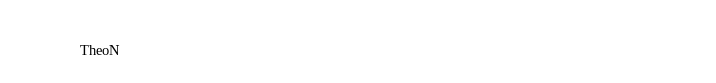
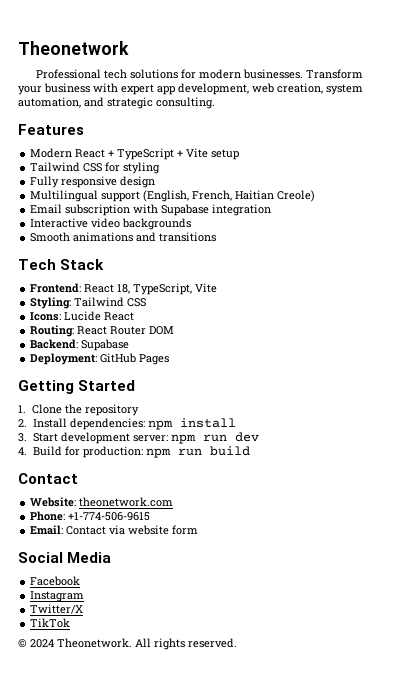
[80,45,120,55] TheoN -> [18,41,129,55] [35,69,363,79] [18,83,363,95] [18,97,215,109] [18,124,84,135] [30,148,240,160] [30,162,161,174] [30,176,156,188] [30,190,316,202] [30,204,272,216] [30,218,192,230] [30,232,217,242] [18,259,105,270] [30,283,218,295] [30,297,147,309] [30,311,135,321] [30,325,175,337] [30,339,130,351] [30,353,170,365] [18,380,136,394] [18,404,139,416] [18,418,236,430] [18,432,259,444] [18,446,250,458] [18,473,78,484] [30,497,174,507] [30,511,151,521] [30,525,199,535] [18,552,112,563] [30,576,81,586] [30,591,85,602] [30,604,84,614] [30,618,71,628] [18,638,237,650] Theonetwork // Professional tech solutions for modern businesses. Transform your business with expert app development, web creation, system automation, and strategic consulting. // Features // Modern React + TypeScript + Vite setup // Tailwind CSS for styling // Fully responsive design // Multilingual support (English, French, Haitian Creole) // Email subscription with Supabase integration // Interactive video backgrounds // Smooth animations and transitions // Tech Stack // Frontend: React 18, TypeScript, Vite // Styling: Tailwind CSS // Icons: Lucide React // Routing: React Router DOM // Backend: Supabase // Deployment: GitHub Pages // Getting Started // 1. Clone the repository // 2. Install dependencies: npm install // 3. Start development server: npm run dev // 4. Build for production: npm run build // Contact // Website: theonetwork.com // Phone: +1-774-506-9615 // Email: Contact via website form // Social Media // Facebook // Instagram // Twitter/X // TikTok // © 2024 Theonetwork. All rights reserved.

